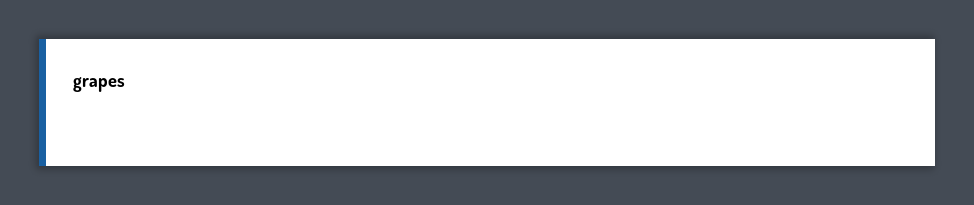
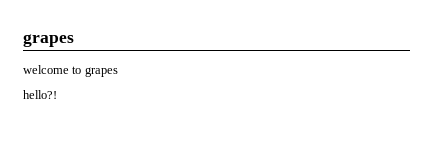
[73,77,125,92] grapes -> [23,34,74,47] [23,65,118,77] [23,90,57,99] grapes // welcome to grapes // hello?!

